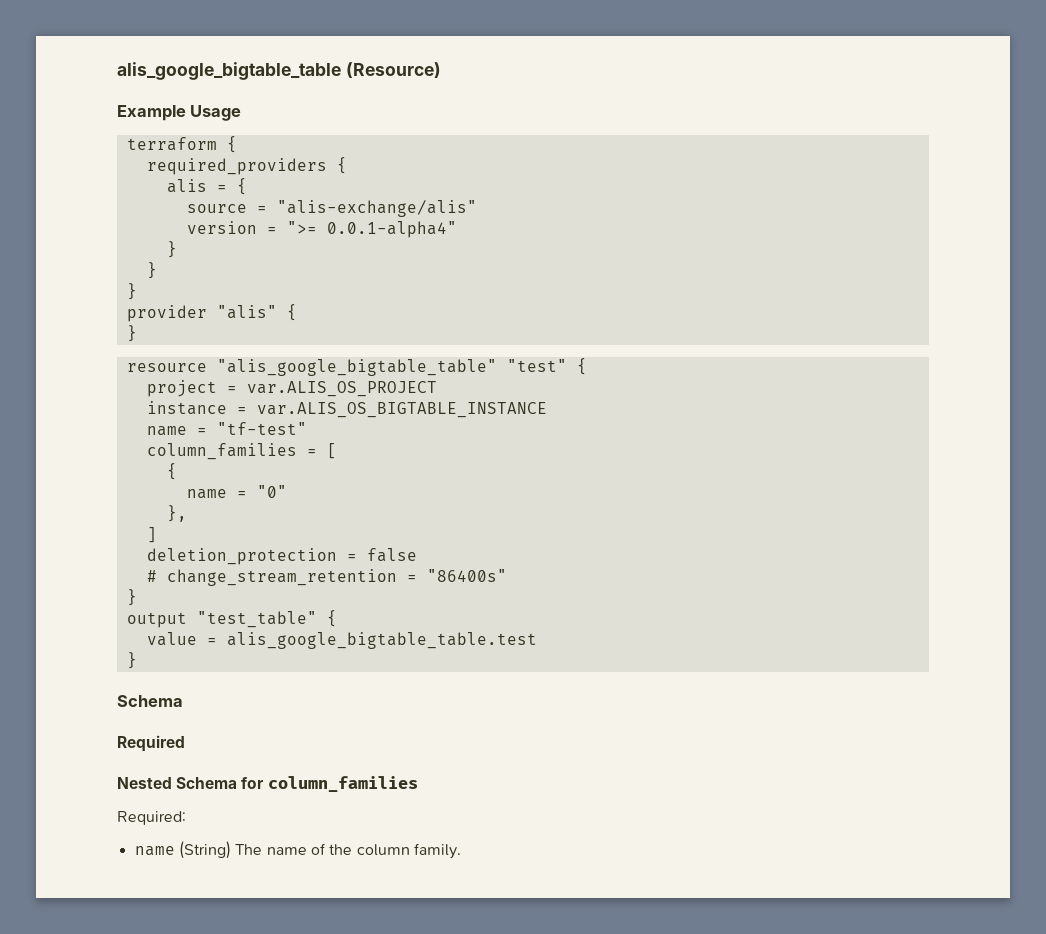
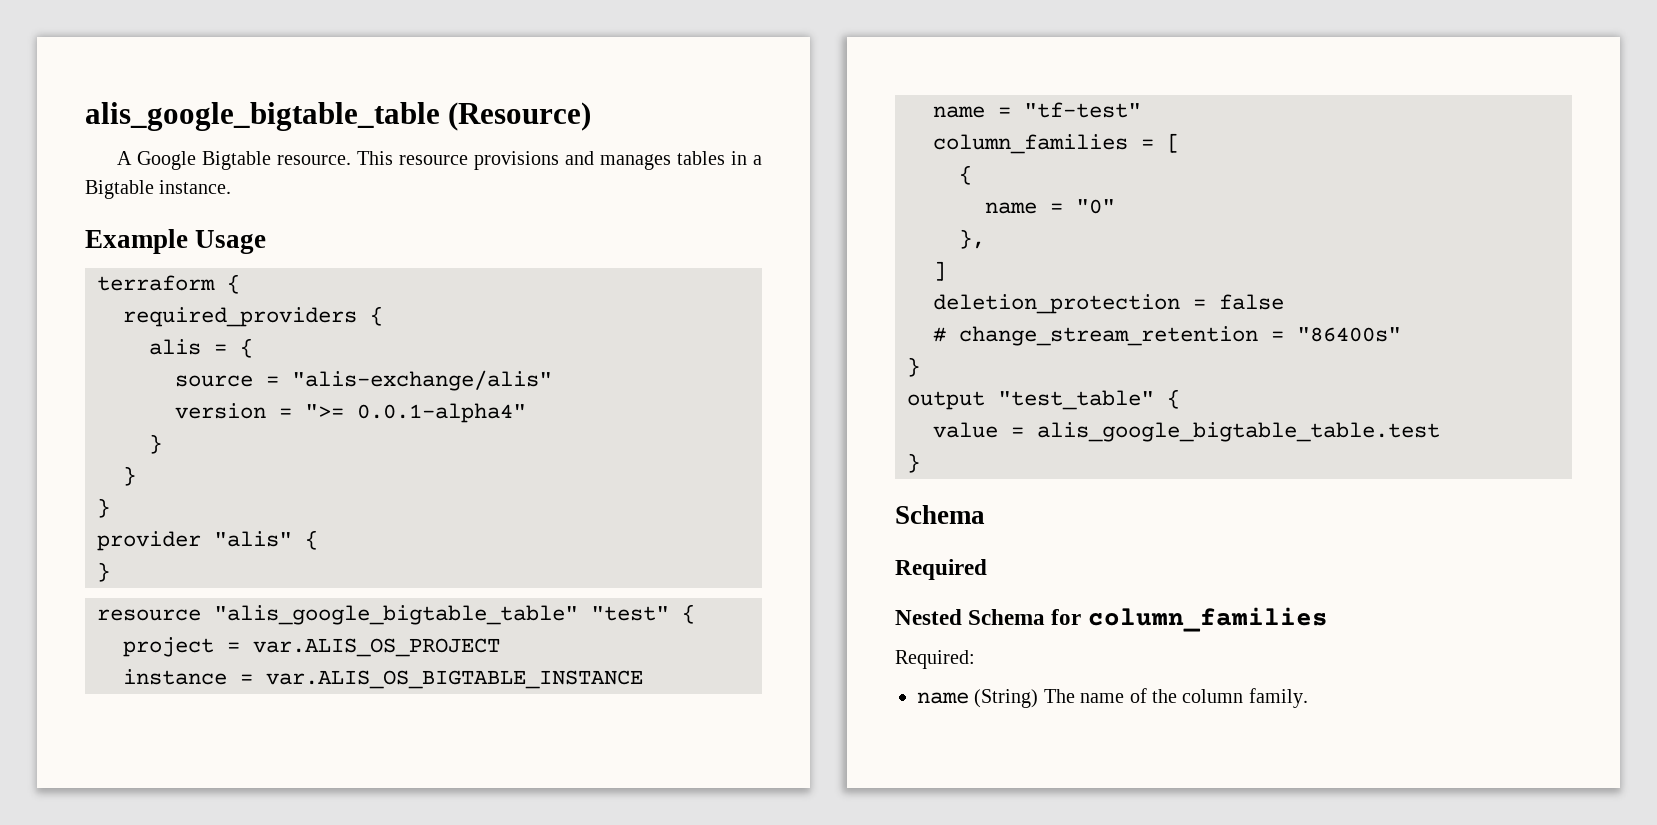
(441, 70) none -> [117,151,762,170] [85,180,232,199] // A Google Bigtable resource. This resource provisions and manages tables in a Bigtable instance.

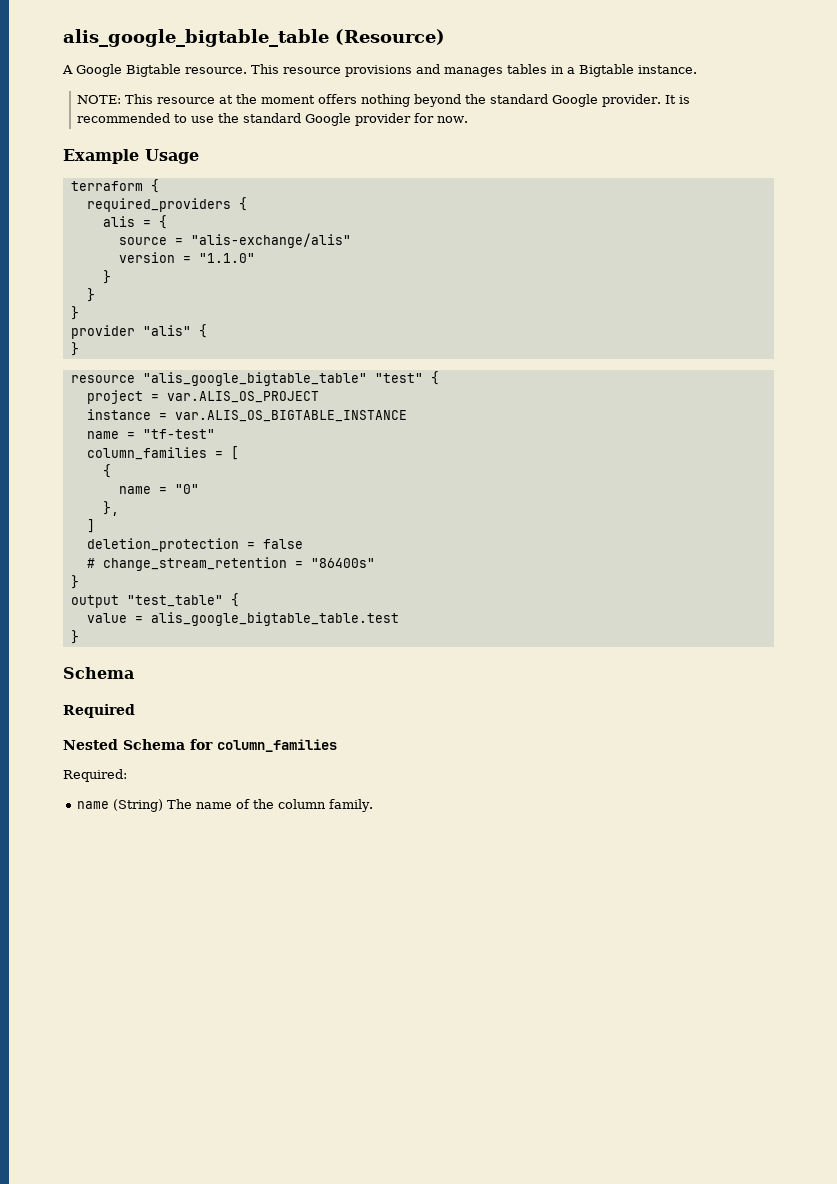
(232, 187) none -> [77,94,691,107] [77,113,469,126] // NOTE: This resource at the moment offers nothing beyond the standard Google provider. It is recommended to use the standard Google provider for now.
[305,403,526,423] ">= 0.0.1-alpha4" -> [198,253,255,263] "1.1.0"

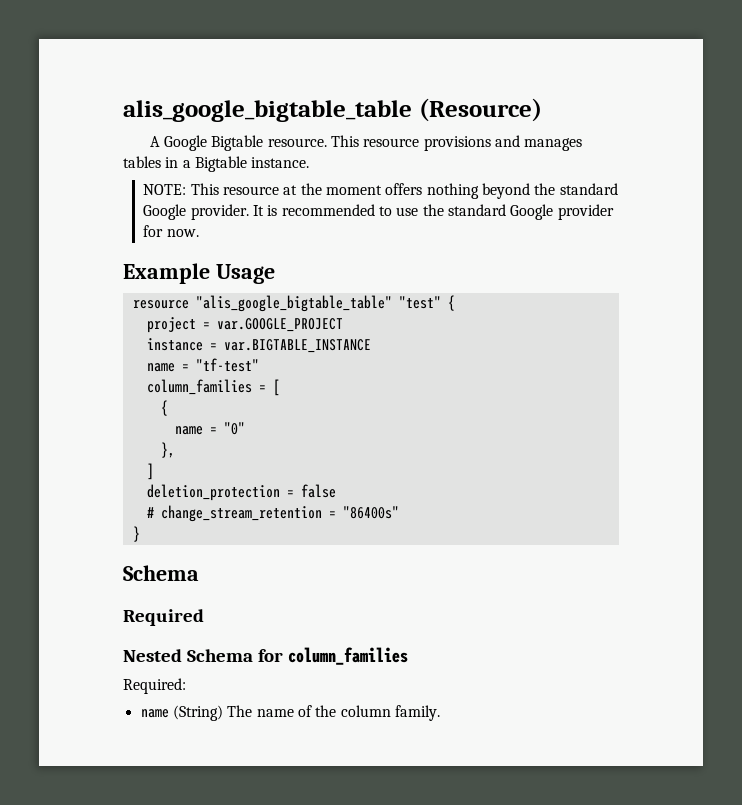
[70,179,159,193] [86,197,247,212] [102,215,167,229] [118,233,351,248] [118,252,255,263] [102,270,111,284] [86,288,95,302] [70,306,79,320] [70,324,207,339] [70,342,79,356] // terraform { // required_providers { // alis = { // source = "alis-exchange/alis" // version = "1.1.0" // } // } // } // provider "alis" { // } -> (275, 274) none
[166,391,319,403] var.ALIS_OS_PROJECT -> [216,318,343,332] var.GOOGLE_PROJECT
[174,410,407,422] var.ALIS_OS_BIGTABLE_INSTANCE -> [223,339,371,353] var.BIGTABLE_INSTANCE
[70,593,239,608] [86,612,399,626] [70,630,79,644] // output "test_table" { // value = alis_google_bigtable_table.test // } -> (140, 534) none

